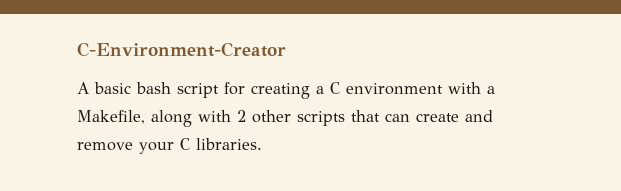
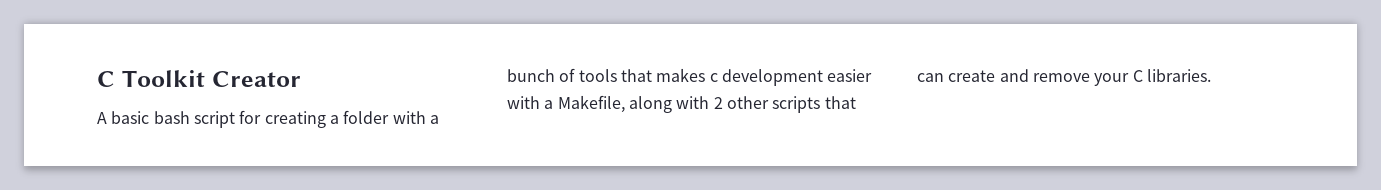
[77,42,286,57] C-Environment-Creator -> [97,70,301,87] C Toolkit Creator
[330,82,443,95] C environment -> [343,110,439,124] [507,68,873,86] folder with a bunch of tools that makes c development easier

